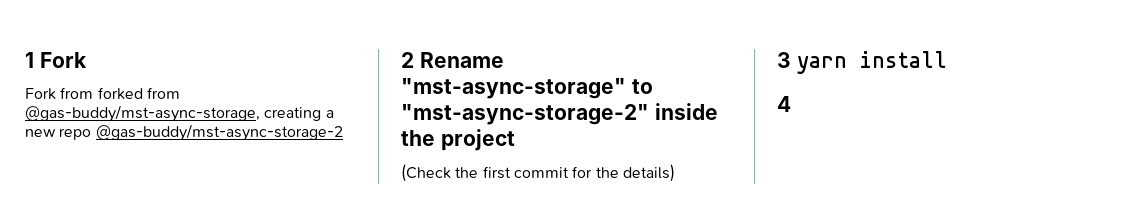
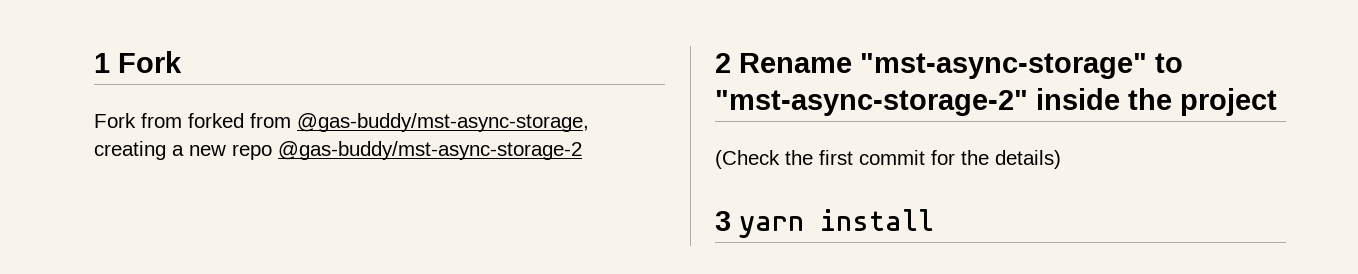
[777,96,791,112] // 4 -> (934, 220) none

